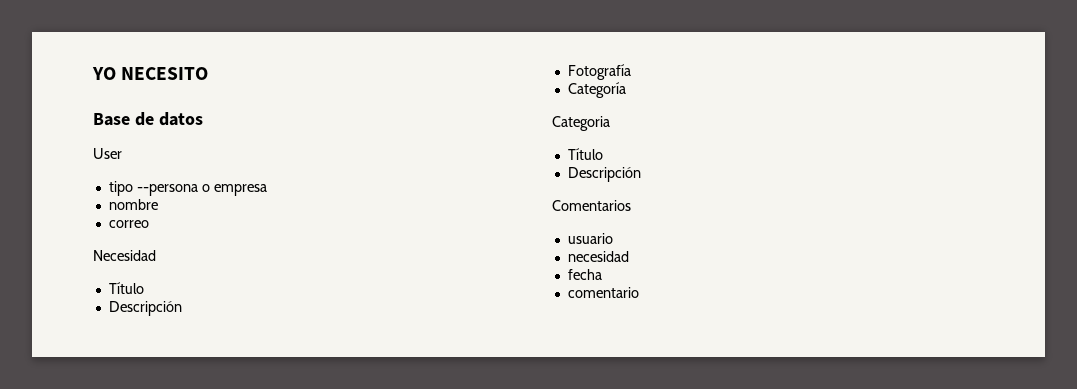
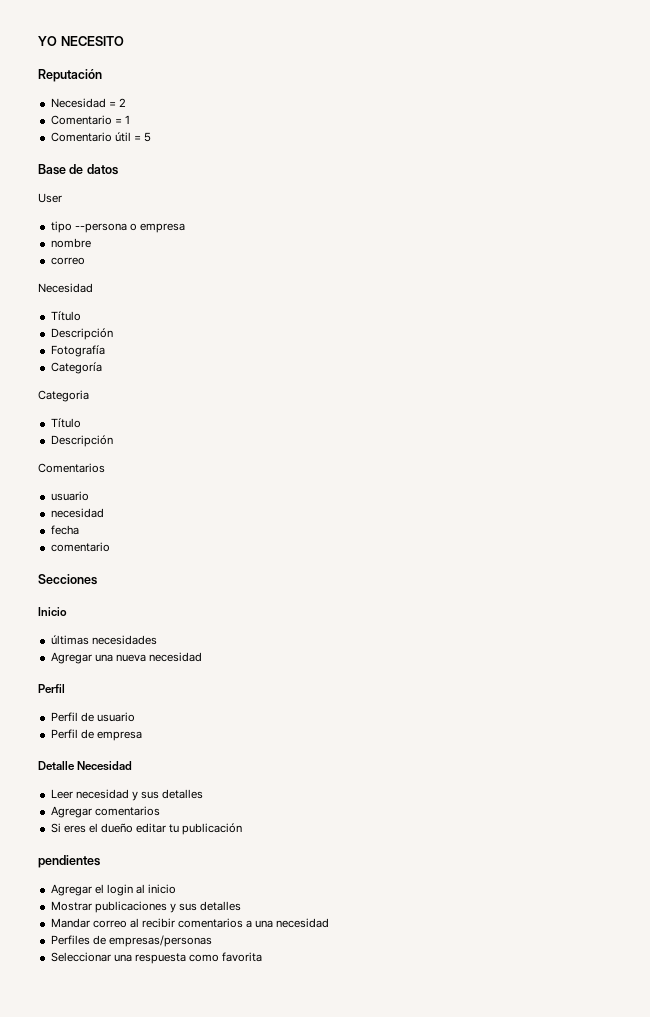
(209, 73) none -> [38,69,102,82] [50,98,126,108] [50,115,130,125] [50,132,151,142] // Reputación // Necesidad = 2 // Comentario = 1 // Comentario útil = 5
(639, 292) none -> [38,574,97,585] [38,607,67,616] [50,635,157,645] [50,652,202,664] [38,684,65,693] [50,712,135,722] [50,729,142,741] [38,761,133,771] [50,789,204,801] [50,806,160,818] [50,823,243,835] [38,855,100,868] [50,884,177,896] [50,901,242,913] [50,918,330,928] [50,935,212,947] [50,952,263,964] // Secciones // Inicio // últimas necesidades // Agregar una nueva necesidad // Perfil // Perfil de usuario // Perfil de empresa // Detalle Necesidad // Leer necesidad y sus detalles // Agregar comentarios // Si eres el dueño editar tu publicación // pendientes // Agregar el login al inicio // Mostrar publicaciones y sus detalles // Mandar correo al recibir comentarios a una necesidad // Perfiles de empresas/personas // Seleccionar una respuesta como favorita

